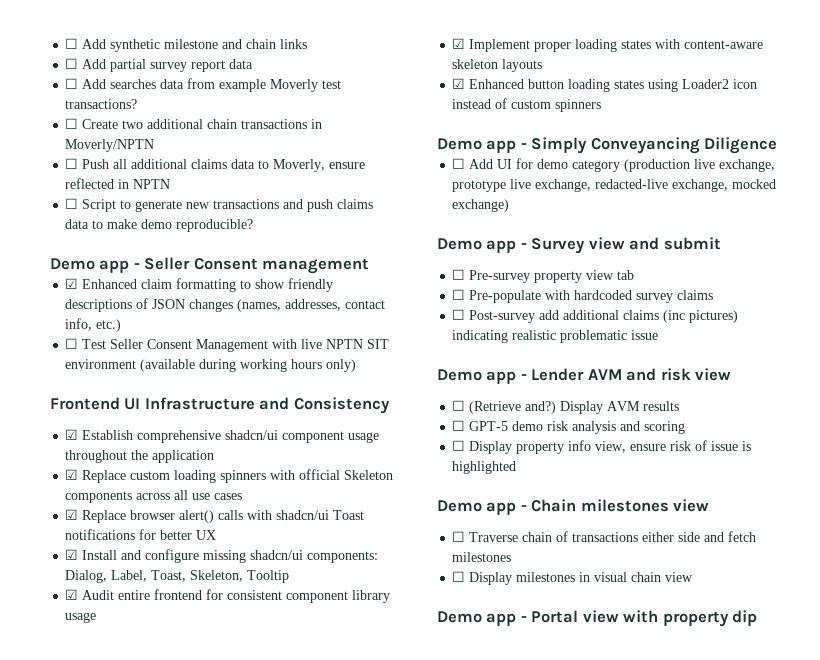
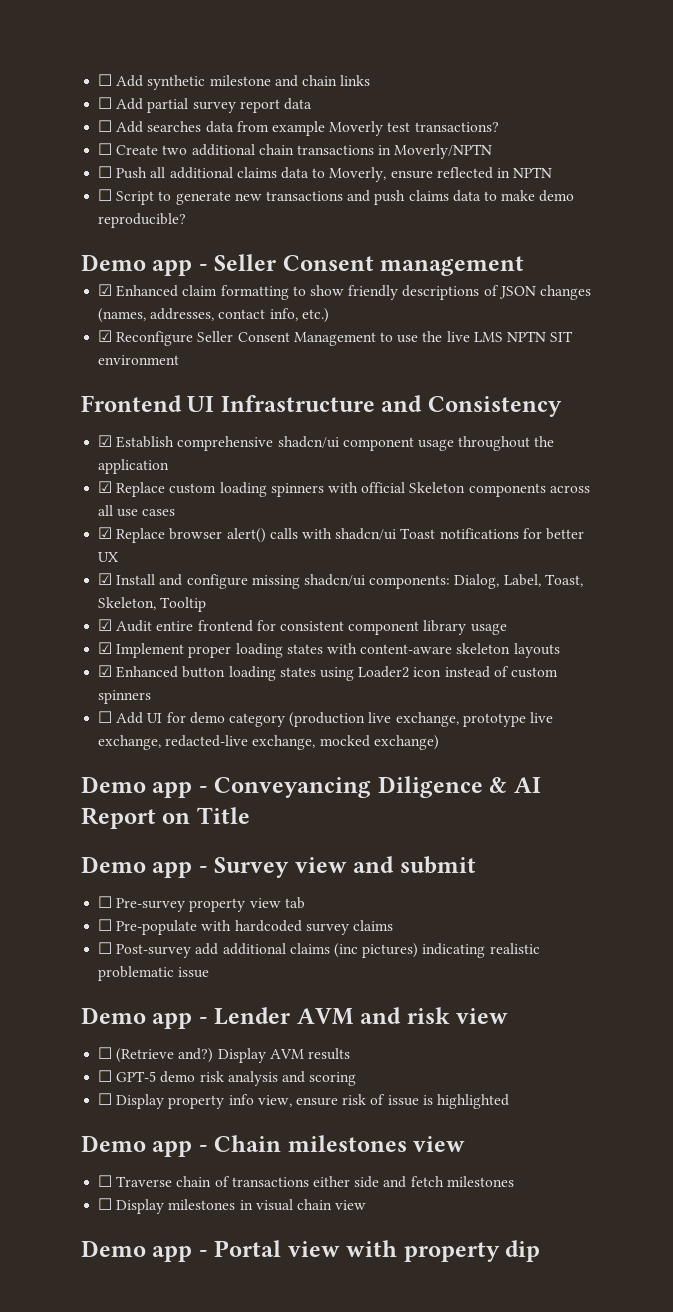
[65,338,107,349] ☐ Test -> [98,330,194,346] ☑ Reconfigure
[272,339,390,349] [65,359,357,372] with live NPTN SIT environment (available during working hours only) -> [379,331,574,343] [98,355,180,365] to use the live LMS NPTN SIT environment
[437,137,778,154] // Demo app - Simply Conveyancing Diligence -> (152, 697) none
(510, 205) none -> [81,776,541,798] [81,807,250,829] // Demo app - Conveyancing Diligence & AI Report on Title

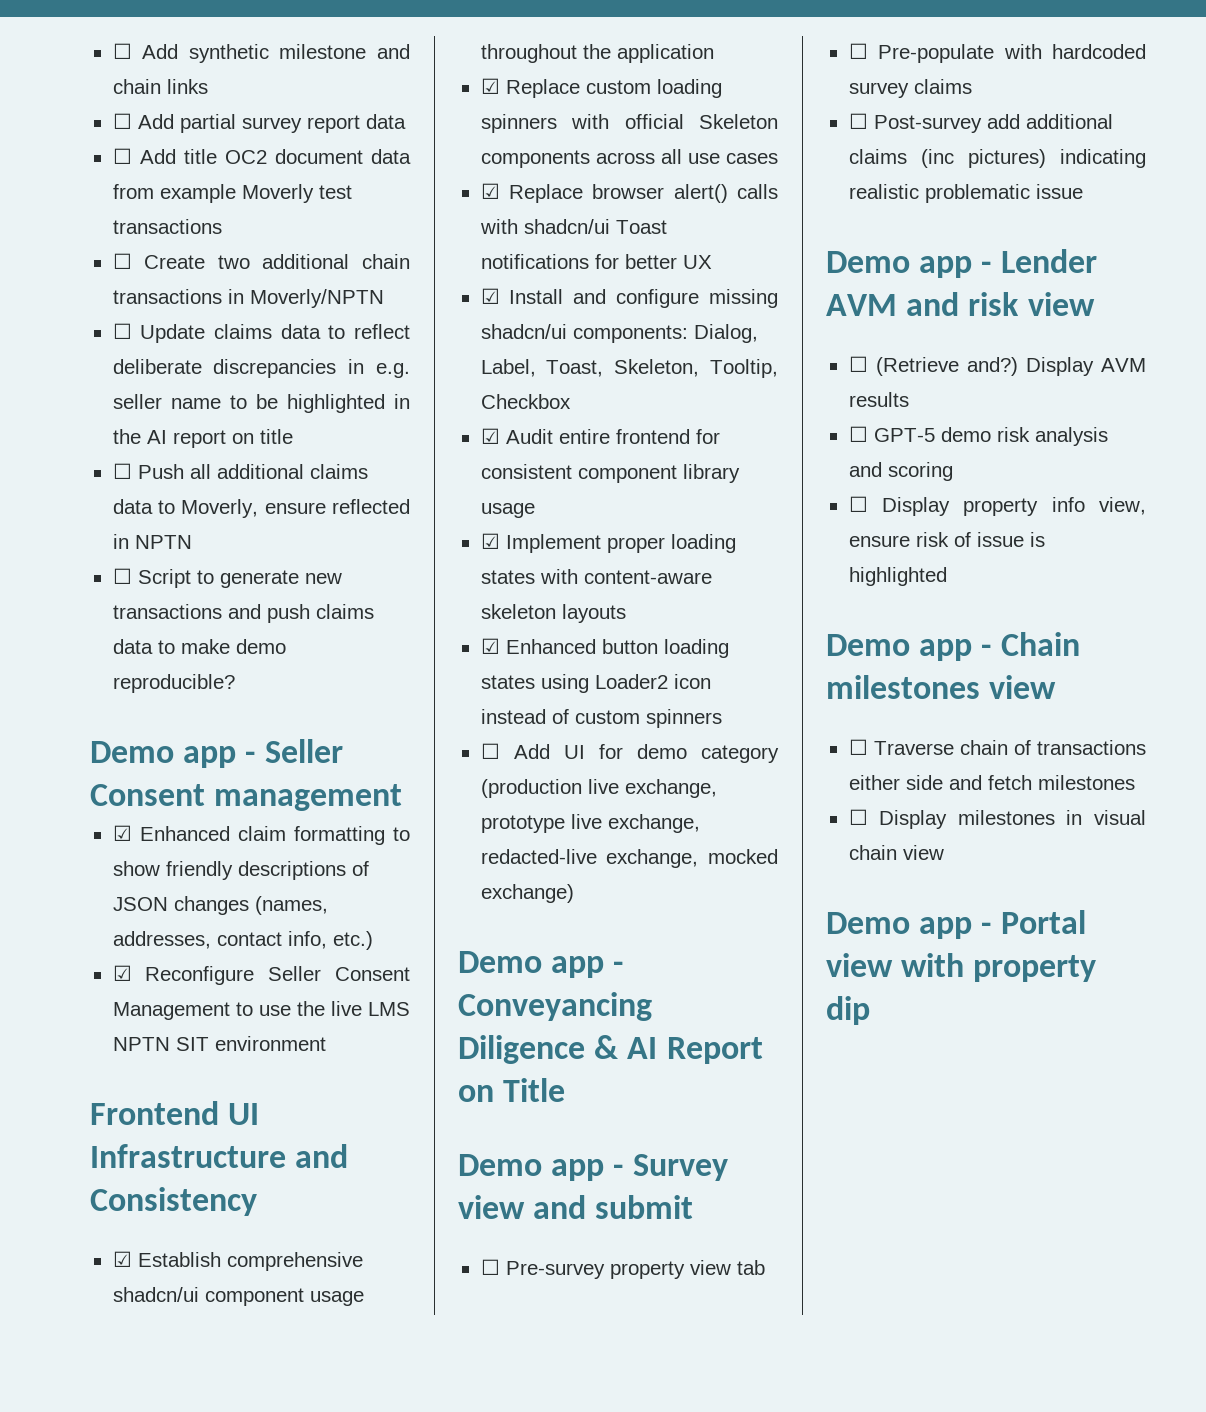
[147,121,202,132] searches -> [183,149,363,164] title OC2 document
[414,122,499,132] transactions? -> [112,219,222,234] transactions
(493, 151) none -> [112,323,410,343] [112,359,410,378] [112,394,410,413] [112,429,293,448] // ☐ Update claims data to reflect deliberate discrepancies in e.g. seller name to be highlighted in the AI report on title
[160,597,207,612] Tooltip -> [710,359,778,378] [480,394,571,409] Tooltip, Checkbox

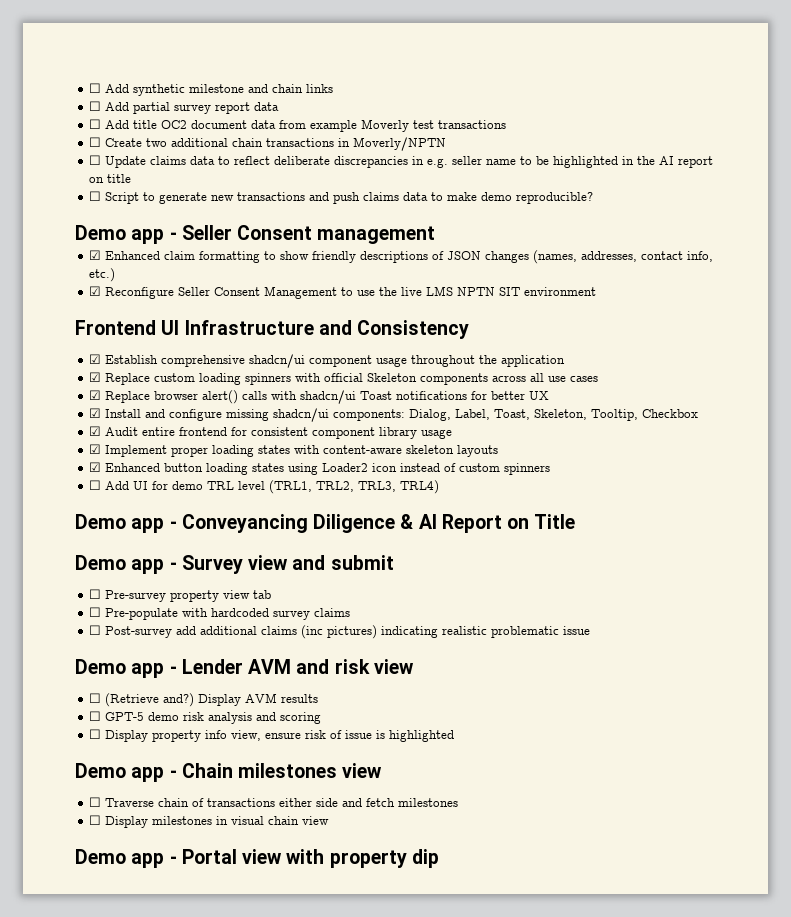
[112,463,368,479] [112,499,410,518] [112,534,192,549] // ☐ Push all additional claims data to Moverly, ensure reflected in NPTN -> (132, 178) none
[701,745,779,763] [480,779,717,798] [480,814,700,833] [480,849,778,868] [480,884,574,903] category (production live exchange, prototype live exchange, redacted-live exchange, mocked exchange) -> [207,480,440,494] TRL level (TRL1, TRL2, TRL3, TRL4)

